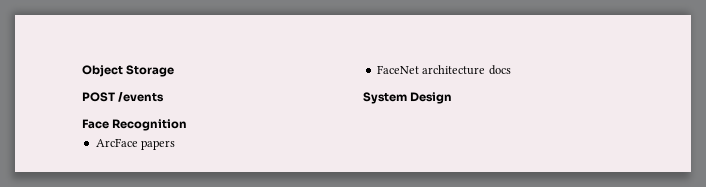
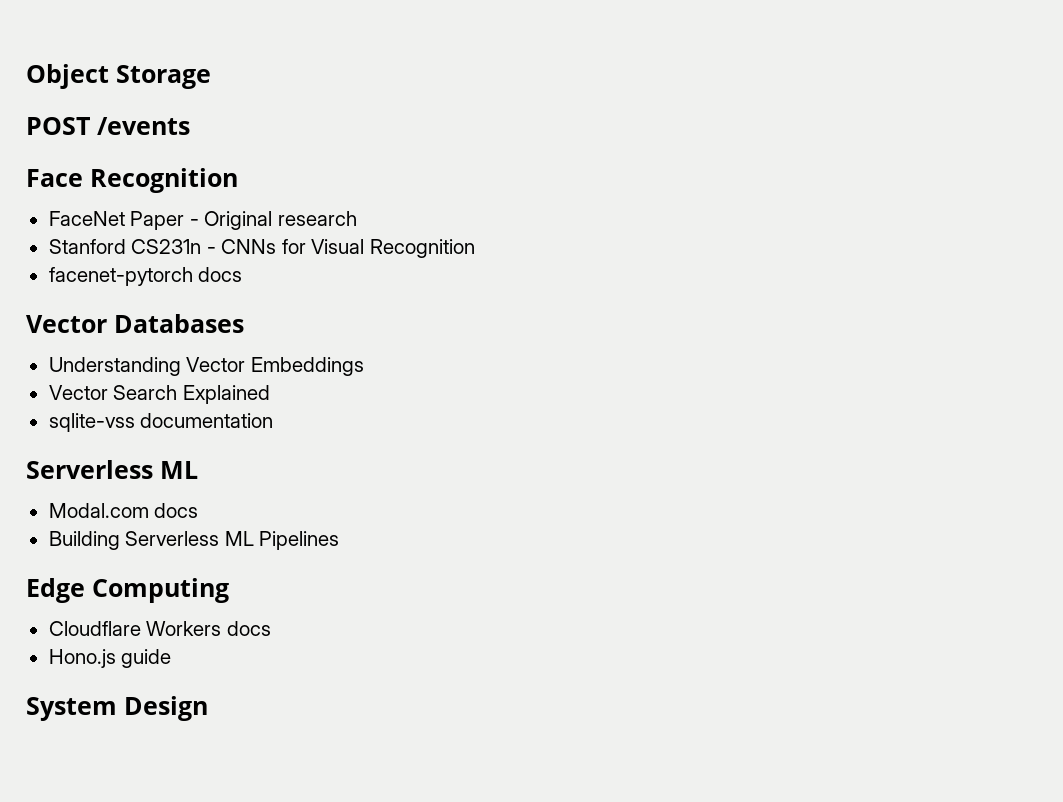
[95,138,176,150] [376,65,511,75] ArcFace papers // FaceNet architecture docs -> [48,211,357,230] [48,239,475,258] [48,267,243,286] [26,314,244,333] [48,357,364,376] [48,385,270,404] [48,413,274,432] [26,460,198,479] [48,503,199,518] [48,531,340,550] [26,578,229,603] [48,621,271,636] [48,649,172,668] FaceNet Paper - Original research // Stanford CS231n - CNNs for Visual Recognition // facenet-pytorch docs // Vector Databases // Understanding Vector Embeddings // Vector Search Explained // sqlite-vss documentation // Serverless ML // Modal.com docs // Building Serverless ML Pipelines // Edge Computing // Cloudflare Workers docs // Hono.js guide

